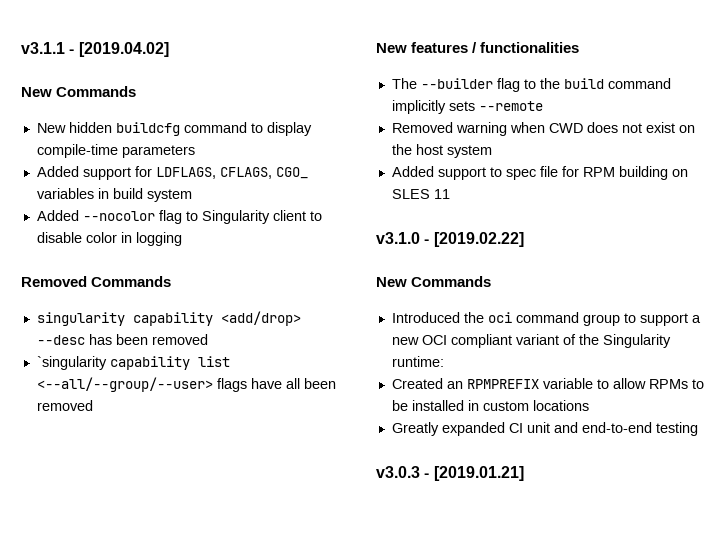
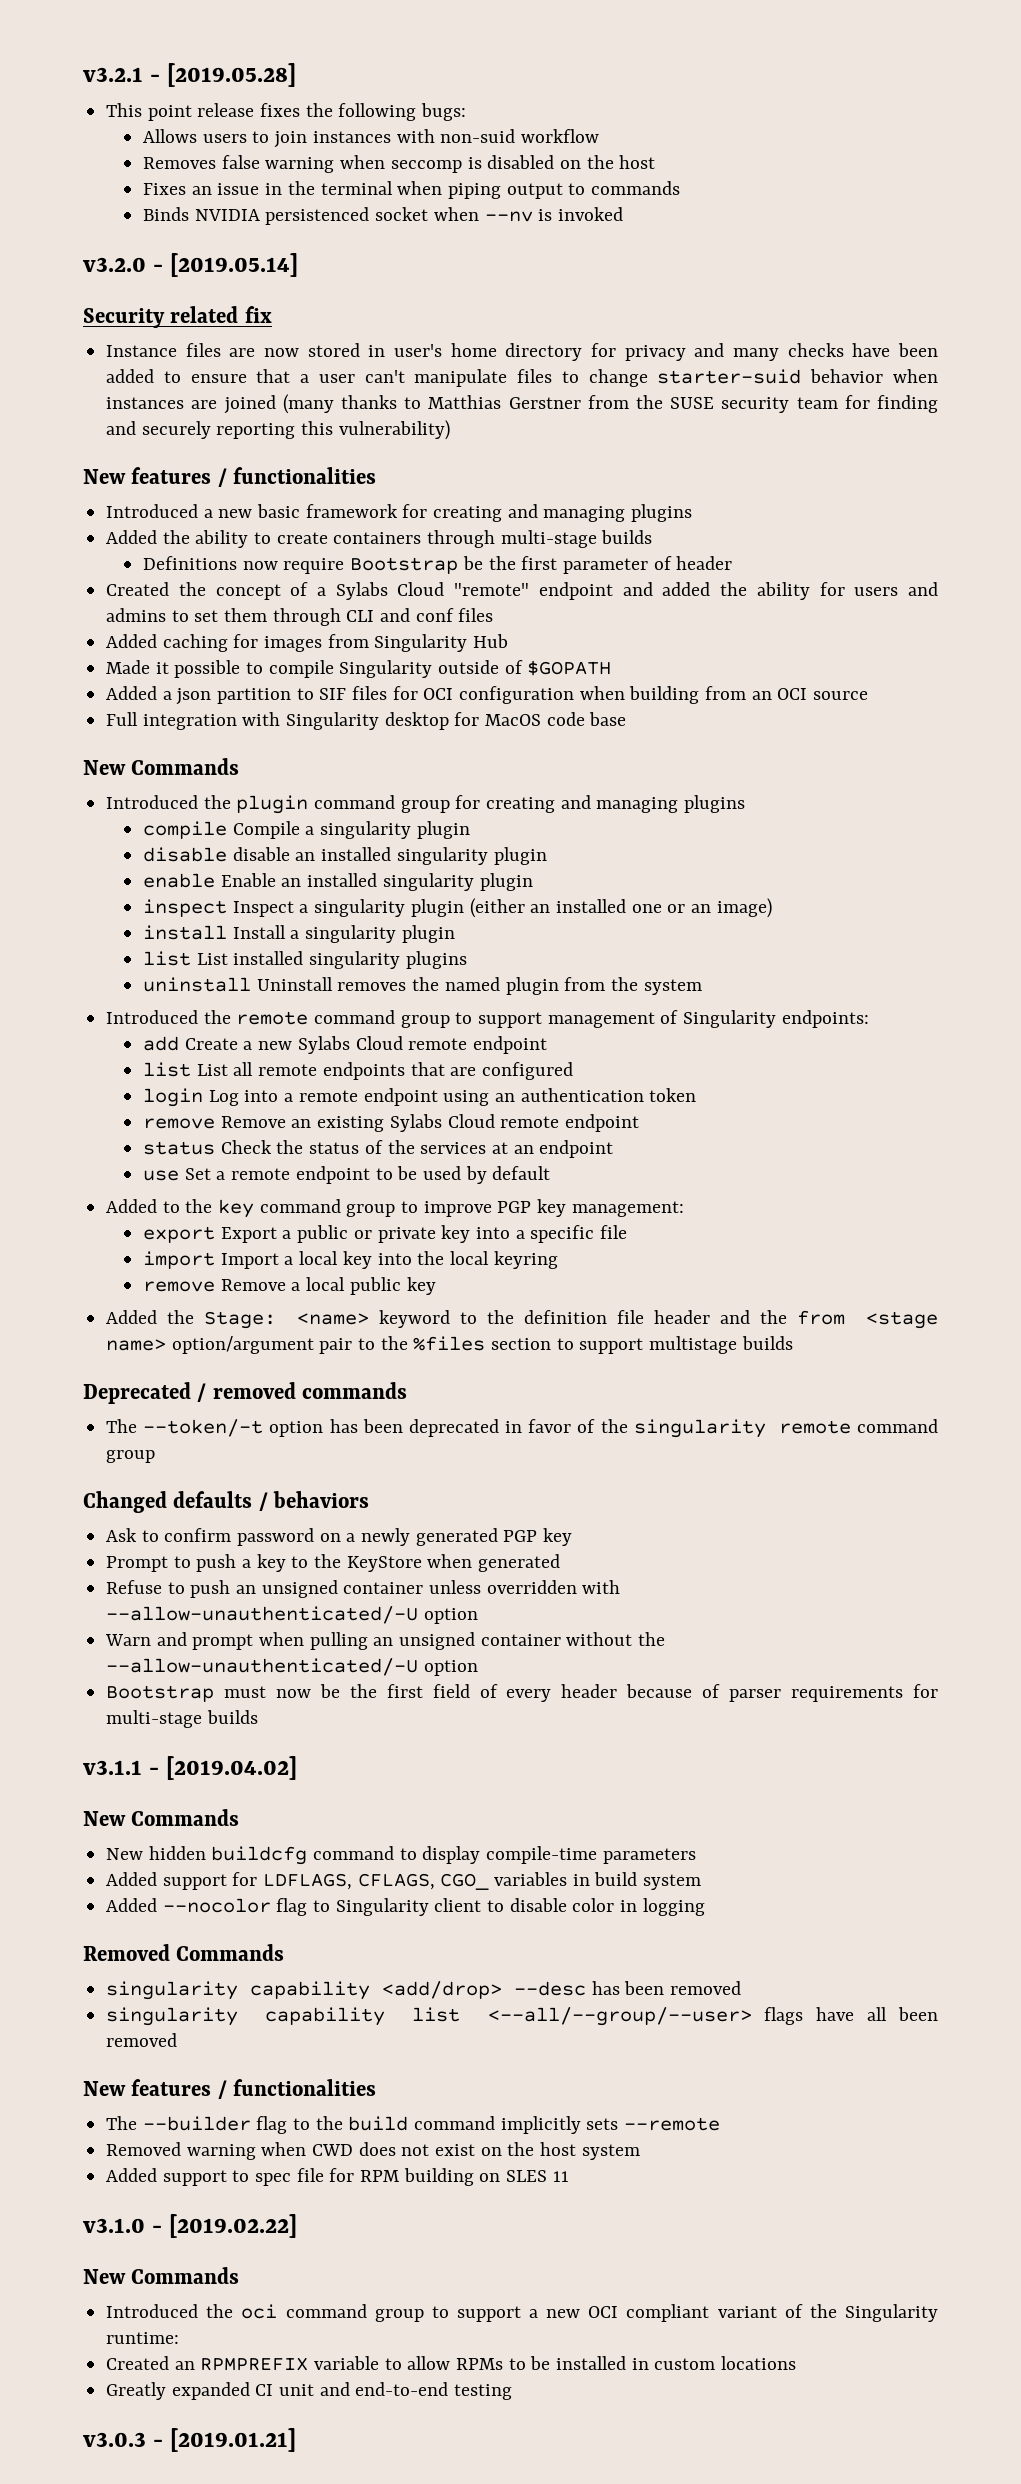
(21, 48) none -> [83,63,297,87] [106,103,467,121] [143,129,599,148] [143,155,656,173] [143,181,680,199] [143,207,623,225] [83,253,299,277] [83,306,272,328] [106,343,938,361] [106,369,938,387] [106,394,938,414] [106,420,450,440] [83,467,377,487] [106,504,693,522] [106,530,653,548] [143,556,733,574] [106,582,939,600] [106,608,494,626] [106,634,509,652] [106,660,612,678] [106,686,869,705] [106,712,627,730] [83,758,240,775] [106,795,746,814] [143,821,470,839] [143,847,547,865] [143,873,533,891] [143,898,772,918] [143,925,455,943] [143,951,467,969] [143,977,702,995] [106,1010,869,1028] [143,1036,547,1054] [143,1062,573,1080] [143,1088,697,1107] [143,1114,639,1132] [143,1140,614,1158] [143,1166,551,1184] [106,1199,684,1218] [143,1225,627,1243] [143,1251,558,1269] [143,1277,436,1295] [106,1310,939,1329] [106,1336,793,1354] [83,1382,408,1404] [106,1419,938,1438] [106,1450,156,1463] [83,1491,370,1513] [106,1528,573,1546] [106,1554,561,1572] [106,1580,621,1598] [106,1606,478,1624] [105,1632,666,1650] [106,1658,478,1676] [106,1684,939,1702] [106,1710,258,1728] v3.2.1 - [2019.05.28] // This point release fixes the following bugs: // Allows users to join instances with non-suid workflow // Removes false warning when seccomp is disabled on the host // Fixes an issue in the terminal when piping output to commands // Binds NVIDIA persistenced socket when --nv is invoked // v3.2.0 - [2019.05.14] // Security related fix // Instance files are now stored in user's home directory for privacy and many checks have been added to ensure that a user can't manipulate files to change starter-suid behavior when instances are joined (many thanks to Matthias Gerstner from the SUSE security team for finding and securely reporting this vulnerability) // New features / functionalities // Introduced a new basic framework for creating and managing plugins // Added the ability to create containers through multi-stage builds // Definitions now require Bootstrap be the first parameter of header // Created the concept of a Sylabs Cloud "remote" endpoint and added the ability for users and admins to set them through CLI and conf files // Added caching for images from Singularity Hub // Made it possible to compile Singularity outside of $GOPATH // Added a json partition to SIF files for OCI configuration when building from an OCI source // Full integration with Singularity desktop for MacOS code base // New Commands // Introduced the plugin command group for creating and managing plugins // compile Compile a singularity plugin // disable disable an installed singularity plugin // enable Enable an installed singularity plugin // inspect Inspect a singularity plugin (either an installed one or an image) // install Install a singularity plugin // list List installed singularity plugins // uninstall Uninstall removes the named plugin from the system // Introduced the remote command group to support management of Singularity endpoints: // add Create a new Sylabs Cloud remote endpoint // list List all remote endpoints that are configured // login Log into a remote endpoint using an authentication token // remove Remove an existing Sylabs Cloud remote endpoint // status Check the status of the services at an endpoint // use Set a remote endpoint to be used by default // Added to the key command group to improve PGP key management: // export Export a public or private key into a specific file // import Import a local key into the local keyring // remove Remove a local public key // Added the Stage: <name> keyword to the definition file header and the from <stage name> option/argument pair to the %files section to support multistage builds // Deprecated / removed commands // The --token/-t option has been deprecated in favor of the singularity remote command group // Changed defaults / behaviors // Ask to confirm password on a newly generated PGP key // Prompt to push a key to the KeyStore when generated // Refuse to push an unsigned container unless overridden with --allow-unauthenticated/-U option // Warn and prompt when pulling an unsigned container without the --allow-unauthenticated/-U option // Bootstrap must now be the first field of every header because of parser requirements for multi-stage builds //
[36,356,107,370] `singularity -> [106,2007,239,2026] singularity

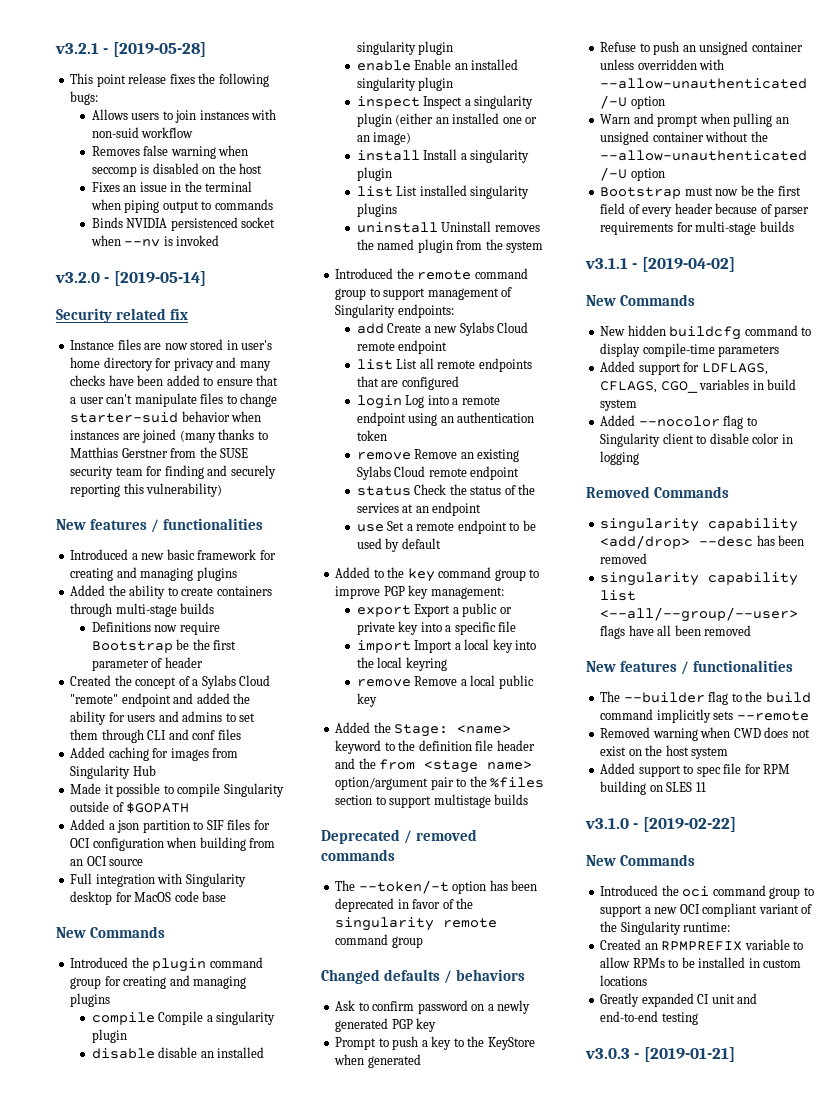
[167,63,297,87] [2019.05.28] -> [112,42,206,57] [2019-05-28]
[170,253,299,277] [2019.05.14] -> [113,271,206,286] [2019-05-14]
[166,1756,298,1780] [2019.04.02] -> [641,257,735,272] [2019-04-02]
[169,2214,298,2238] [2019.02.22] -> [642,817,736,832] [2019-02-22]
[170,2428,297,2452] [2019.01.21] -> [643,1047,735,1062] [2019-01-21]

